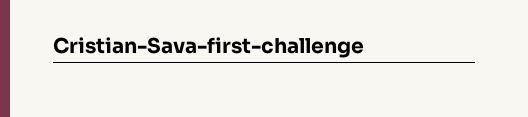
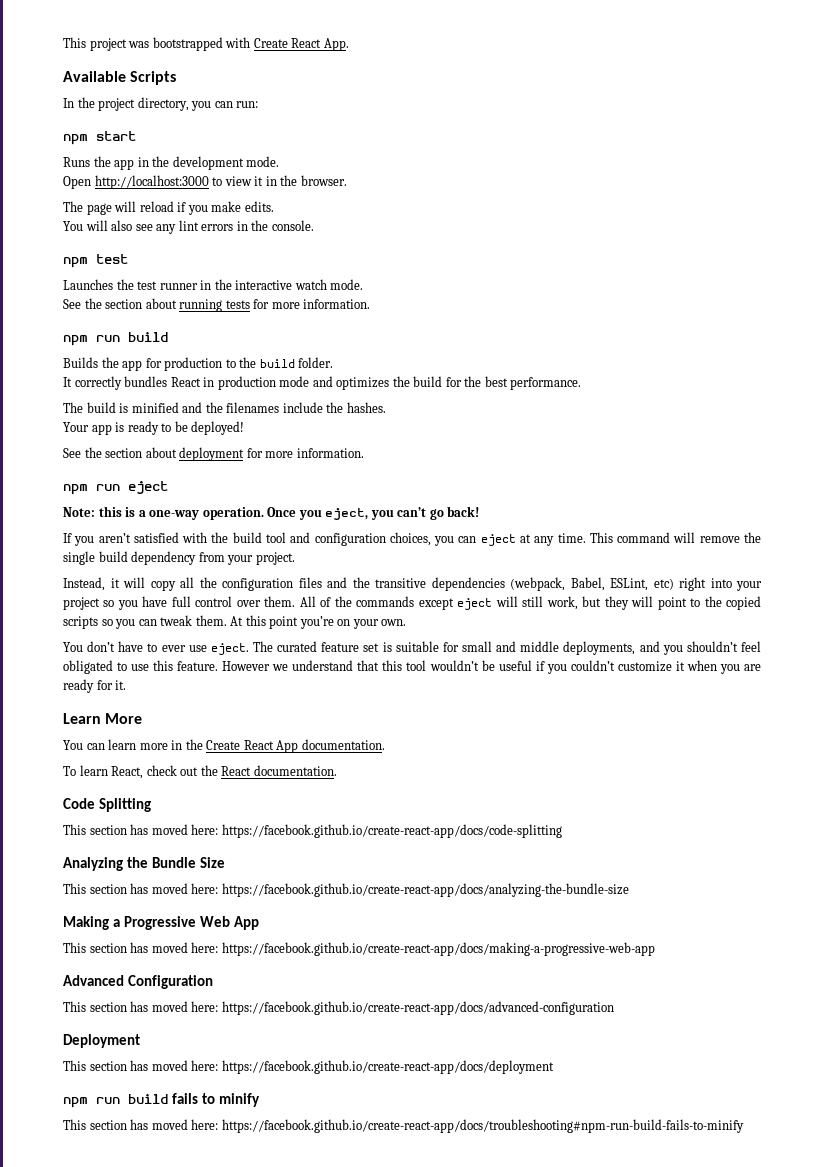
[53,37,364,58] Cristian-Sava-first-challenge -> [63,37,349,51] [63,71,177,85] [63,97,259,111] [63,131,136,145] [63,156,280,170] [63,175,347,189] [63,201,274,215] [63,220,314,234] [63,254,128,268] [63,279,364,290] [63,298,371,312] [63,332,168,346] [63,357,334,371] [63,376,582,390] [63,402,386,413] [63,421,245,435] [63,447,364,461] [63,481,168,495] [63,506,480,520] [63,532,762,546] [63,551,295,565] [63,577,762,591] [63,596,761,610] [63,615,407,629] [63,641,761,655] [63,660,761,674] [63,679,127,693] [63,713,143,724] [63,739,385,753] [63,765,337,779] [63,798,151,812] [63,824,562,838] [63,857,225,871] [63,883,629,897] [63,916,259,930] [63,942,655,956] [63,975,213,989] [63,1001,614,1015] [63,1034,140,1048] [63,1060,554,1074] [63,1093,260,1108] [63,1119,744,1133] This project was bootstrapped with Create React App. // Available Scripts // In the project directory, you can run: // npm start // Runs the app in the development mode. // Open http://localhost:3000 to view it in the browser. // The page will reload if you make edits. // You will also see any lint errors in the console. // npm test // Launches the test runner in the interactive watch mode. // See the section about running tests for more information. // npm run build // Builds the app for production to the build folder. // It correctly bundles React in production mode and optimizes the build for the best performance. // The build is minified and the filenames include the hashes. // Your app is ready to be deployed! // See the section about deployment for more information. // npm run eject // Note: this is a one-way operation. Once you eject, you can’t go back! // If you aren’t satisfied with the build tool and configuration choices, you can eject at any time. This command will remove the single build dependency from your project. // Instead, it will copy all the configuration files and the transitive dependencies (webpack, Babel, ESLint, etc) right into your project so you have full control over them. All of the commands except eject will still work, but they will point to the copied scripts so you can tweak them. At this point you’re on your own. // You don’t have to ever use eject. The curated feature set is suitable for small and middle deployments, and you shouldn’t feel obligated to use this feature. However we understand that this tool wouldn’t be useful if you couldn’t customize it when you are ready for it. // Learn More // You can learn more in the Create React App documentation. // To learn React, check out the React documentation. // Code Splitting // This section has moved here: https://facebook.github.io/create-react-app/docs/code-splitting // Analyzing the Bundle Size // This section has moved here: https://facebook.github.io/create-react-app/docs/analyzing-the-bundle-size // Making a Progressive Web App // This section has moved here: https://facebook.github.io/create-react-app/docs/making-a-progressive-web-app // Advanced Configuration // This section has moved here: https://facebook.github.io/create-react-app/docs/advanced-configuration // Deployment // This section has moved here: https://facebook.github.io/create-react-app/docs/deployment // npm run build fails to minify // This section has moved here: https://facebook.github.io/create-react-app/docs/troubleshooting#npm-run-build-fails-to-minify

